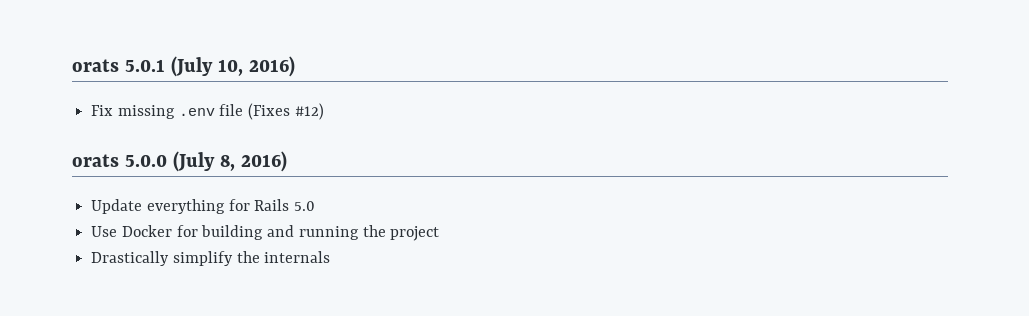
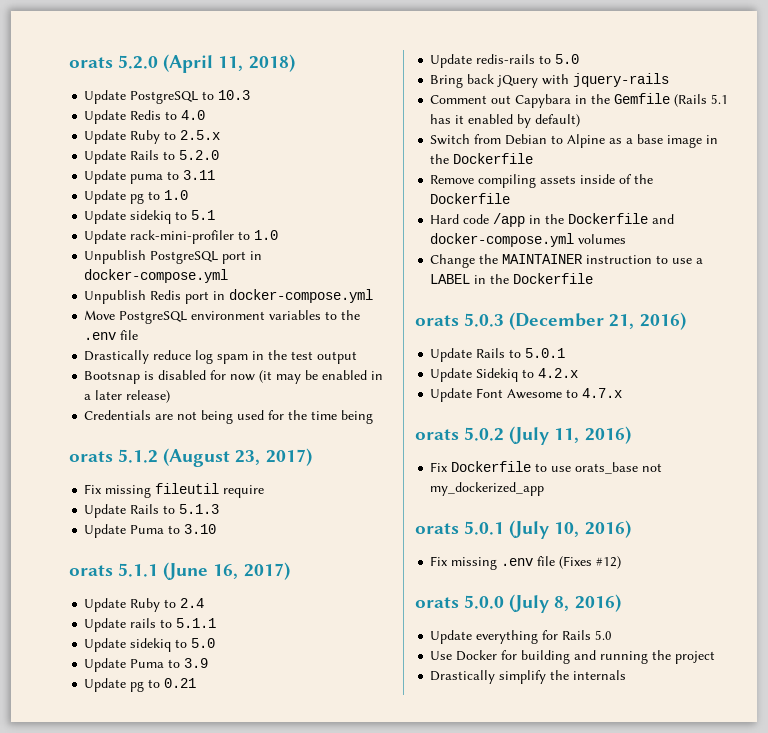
[72,59,119,72] orats -> [69,54,295,73] [84,90,251,104] [84,110,206,124] [84,130,221,144] [84,150,220,164] [84,170,216,184] [84,190,189,204] [84,210,216,224] [84,230,279,244] [84,250,263,264] [84,269,229,283] [84,289,374,304] [84,310,361,324] [84,330,139,340] [84,350,358,364] [84,370,384,384] [84,390,171,403] [84,410,374,424] [69,448,312,467] [84,483,265,498] [84,504,220,518] [84,524,217,538] [69,562,290,580] [84,598,205,612] [84,618,217,632] [84,638,216,652] [84,658,209,672] [84,678,197,692] [430,54,580,68] [430,73,670,88] [430,93,729,108] [430,114,581,128] [430,134,719,148] [430,153,534,164] [430,174,654,188] [430,193,511,204] [430,213,675,227] [430,233,627,247] [430,254,704,268] [430,273,594,284] [415,312,686,330] [430,348,566,362] [430,368,579,382] [430,388,623,402] [415,426,631,445] [430,461,663,474] [430,482,545,496] [415,523,459,534] orats 5.2.0 (April 11, 2018) // Update PostgreSQL to 10.3 // Update Redis to 4.0 // Update Ruby to 2.5.x // Update Rails to 5.2.0 // Update puma to 3.11 // Update pg to 1.0 // Update sidekiq to 5.1 // Update rack-mini-profiler to 1.0 // Unpublish PostgreSQL port in docker-compose.yml // Unpublish Redis port in docker-compose.yml // Move PostgreSQL environment variables to the .env file // Drastically reduce log spam in the test output // Bootsnap is disabled for now (it may be enabled in a later release) // Credentials are not being used for the time being // orats 5.1.2 (August 23, 2017) // Fix missing fileutil require // Update Rails to 5.1.3 // Update Puma to 3.10 // orats 5.1.1 (June 16, 2017) // Update Ruby to 2.4 // Update rails to 5.1.1 // Update sidekiq to 5.0 // Update Puma to 3.9 // Update pg to 0.21 // Update redis-rails to 5.0 // Bring back jQuery with jquery-rails // Comment out Capybara in the Gemfile (Rails 5.1 has it enabled by default) // Switch from Debian to Alpine as a base image in the Dockerfile // Remove compiling assets inside of the Dockerfile // Hard code /app in the Dockerfile and docker-compose.yml volumes // Change the MAINTAINER instruction to use a LABEL in the Dockerfile // orats 5.0.3 (December 21, 2016) // Update Rails to 5.0.1 // Update Sidekiq to 4.2.x // Update Font Awesome to 4.7.x // orats 5.0.2 (July 11, 2016) // Fix Dockerfile to use orats_base not my_dockerized_app // orats

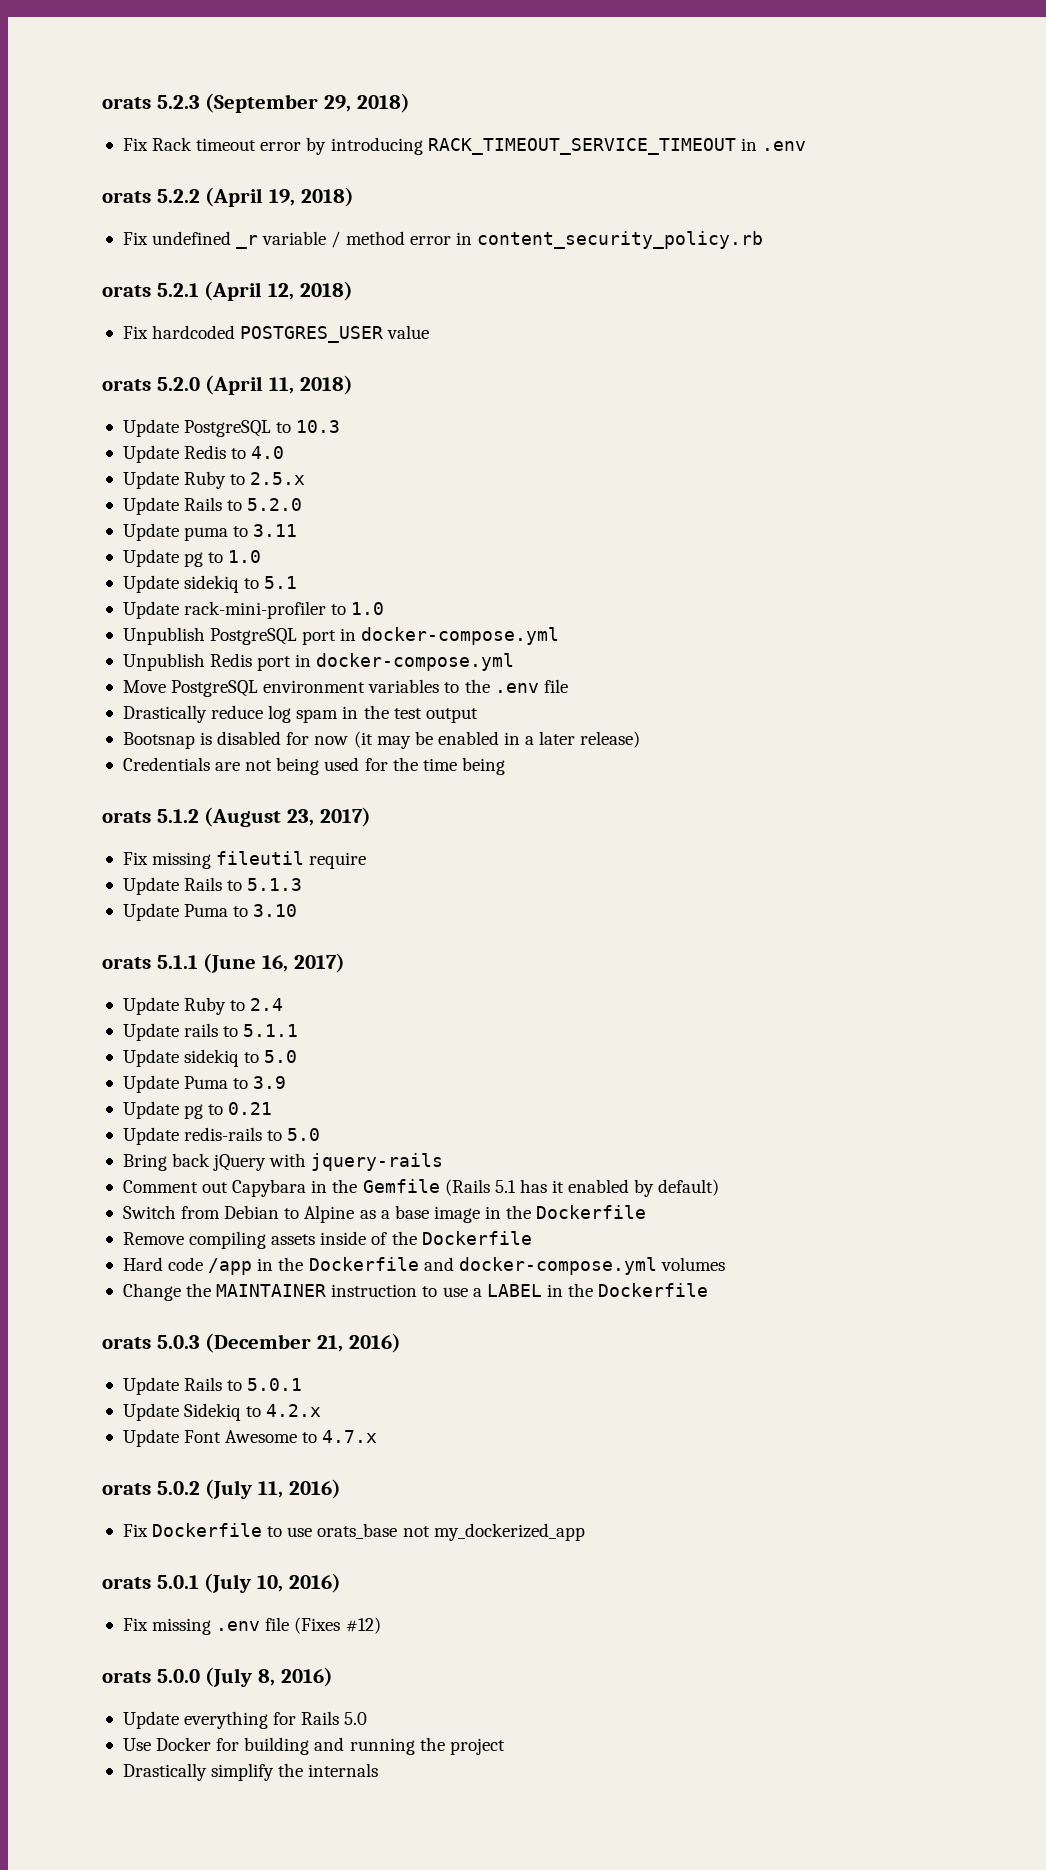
[69,57,113,68] orats -> [102,93,410,113] [122,137,806,155] [102,187,354,207] [122,231,763,249] [102,281,353,301] [122,325,430,343] [102,379,151,391] orats 5.2.3 (September 29, 2018) // Fix Rack timeout error by introducing RACK_TIMEOUT_SERVICE_TIMEOUT in .env // orats 5.2.2 (April 19, 2018) // Fix undefined _r variable / method error in content_security_policy.rb // orats 5.2.1 (April 12, 2018) // Fix hardcoded POSTGRES_USER value // orats

